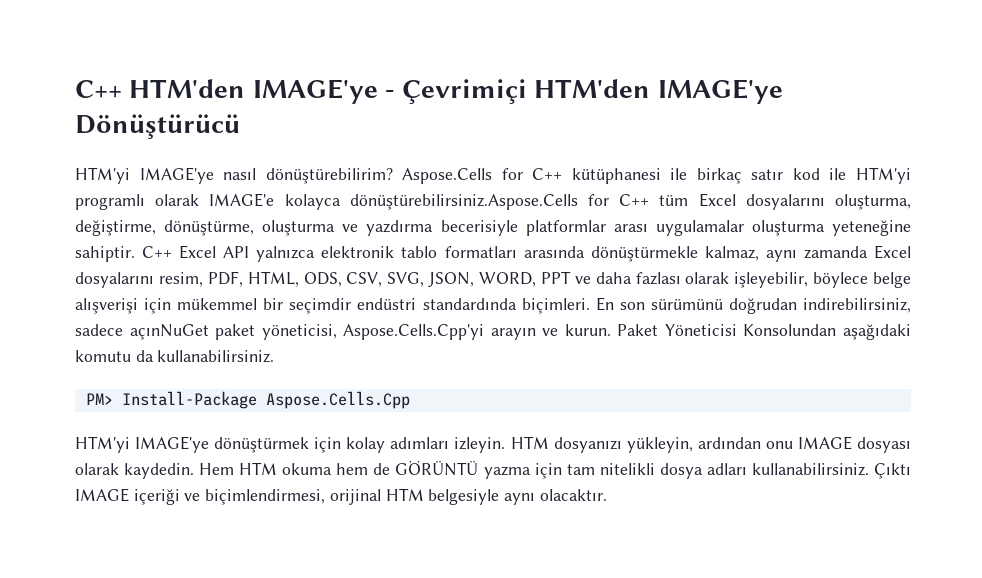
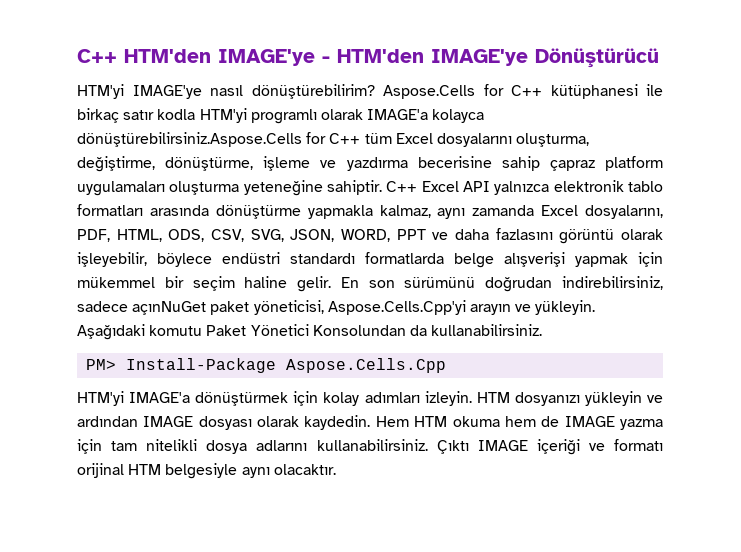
[401,79,527,104] Çevrimiçi -> (330, 59) none
[792,168,847,180] kod ile -> [157,109,196,120] kodla
[209,193,275,207] IMAGE'e -> [367,109,429,120] IMAGE'a
[262,220,336,236] oluşturma -> [263,156,311,171] işleme
[440,220,744,236] becerisiyle platformlar arası uygulamalar -> [417,156,663,171] [77,181,165,196] becerisine sahip çapraz platform uygulamaları
[590,246,698,262] dönüştürmekle -> [215,205,373,219] dönüştürme yapmakla
[75,272,203,288] dosyalarını resim, -> [585,205,663,219] dosyalarını,
[635,272,681,285] fazlası -> [495,228,615,244] fazlasını görüntü
(869, 280) none -> [222,252,444,264] endüstri standardı formatlarda
(138, 306) none -> [575,253,628,267] yapmak
[289,298,590,314] seçimdir endüstri standardında biçimleri. -> [192,276,332,292] seçim haline gelir.
[564,324,911,340] [75,350,131,362] kurun. Paket Yöneticisi Konsolundan aşağıdaki komutu -> [535,300,596,315] [77,324,406,340] yükleyin. Aşağıdaki komutu Paket Yönetici Konsolundan
[135,436,210,453] IMAGE'ye -> [129,392,191,403] IMAGE'a
[626,437,793,453] yükleyin, ardından onu -> [584,391,664,406] [77,416,138,427] yükleyin ve ardından
[395,461,479,476] GÖRÜNTÜ -> [564,416,615,427] IMAGE
[706,463,747,475] adları -> [256,440,308,451] adlarını
[205,489,326,505] biçimlendirmesi, -> [614,439,664,451] formatı

